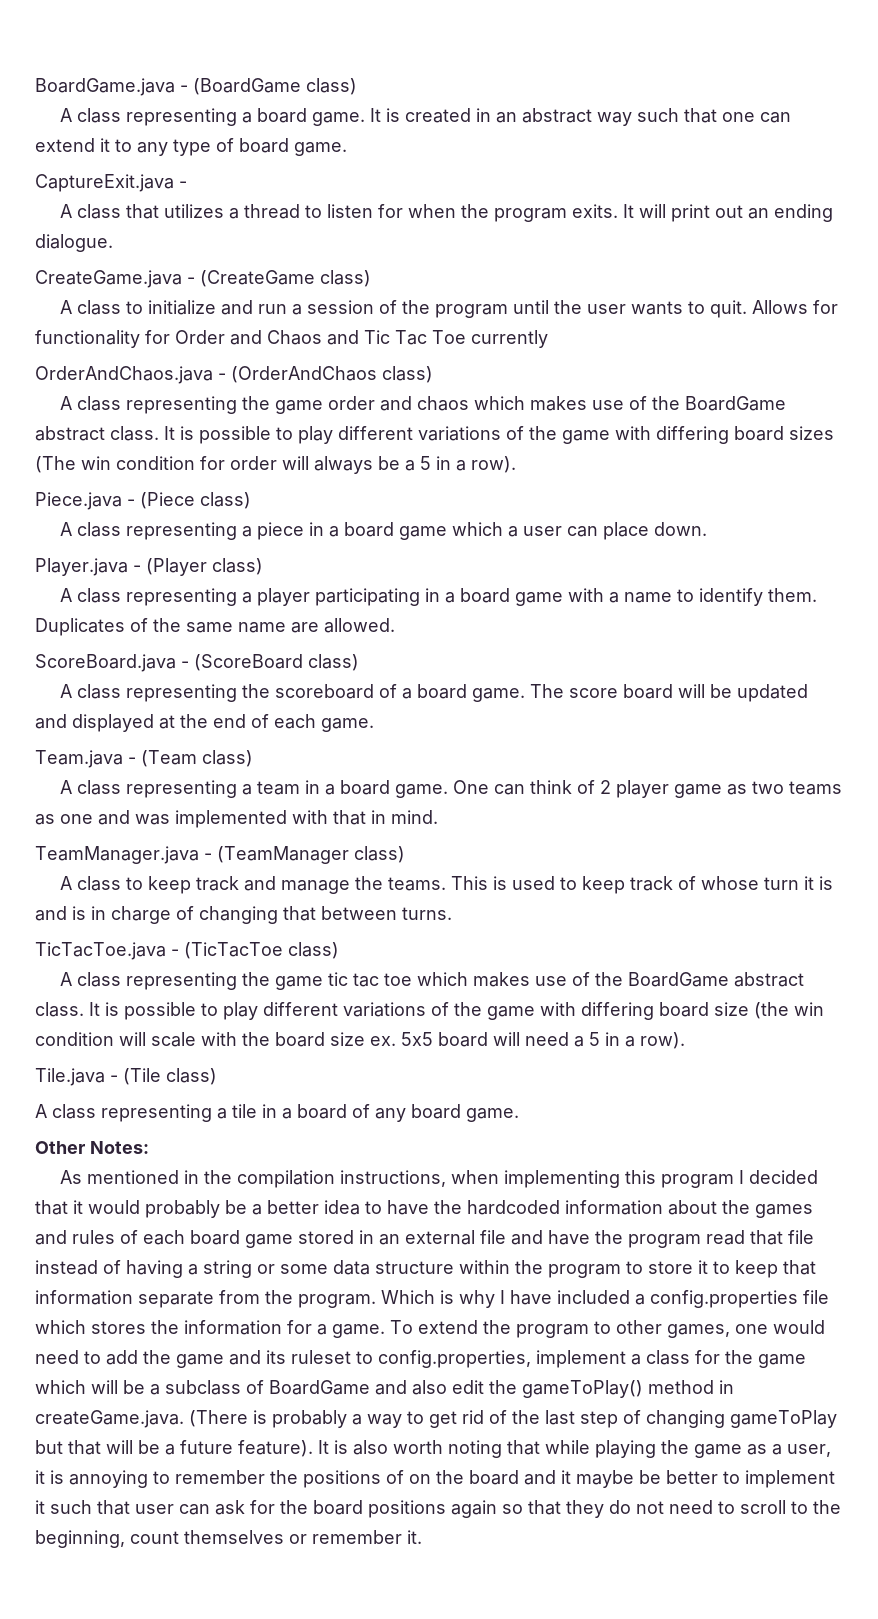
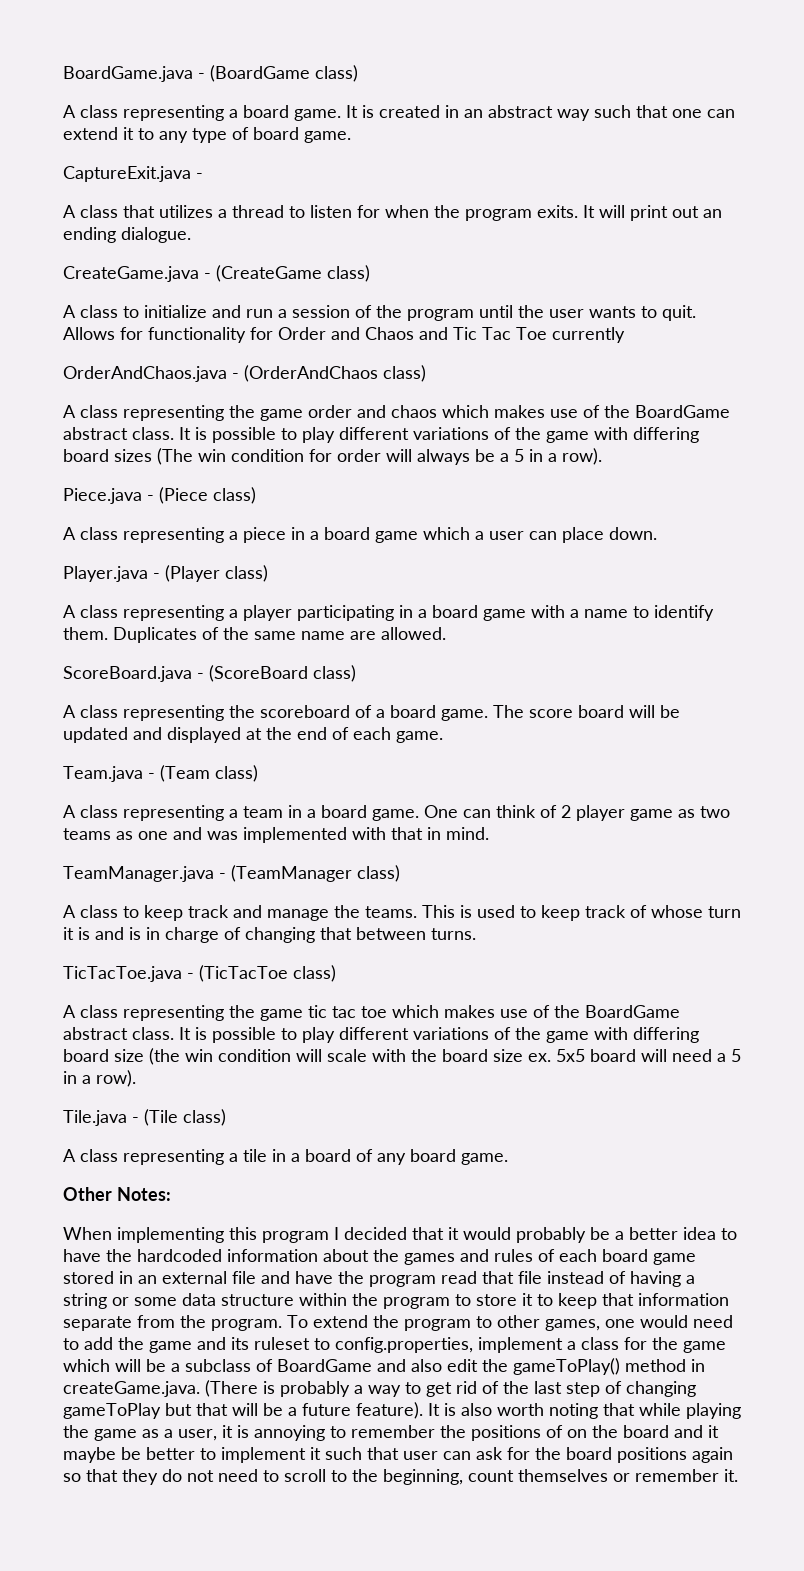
[60,1170,500,1188] As mentioned in the compilation instructions, when -> [63,1227,112,1240] When
[381,1290,829,1308] [35,1320,385,1338] Which is why I have included a config.properties file which stores the information for a game. -> (282, 1325) none

